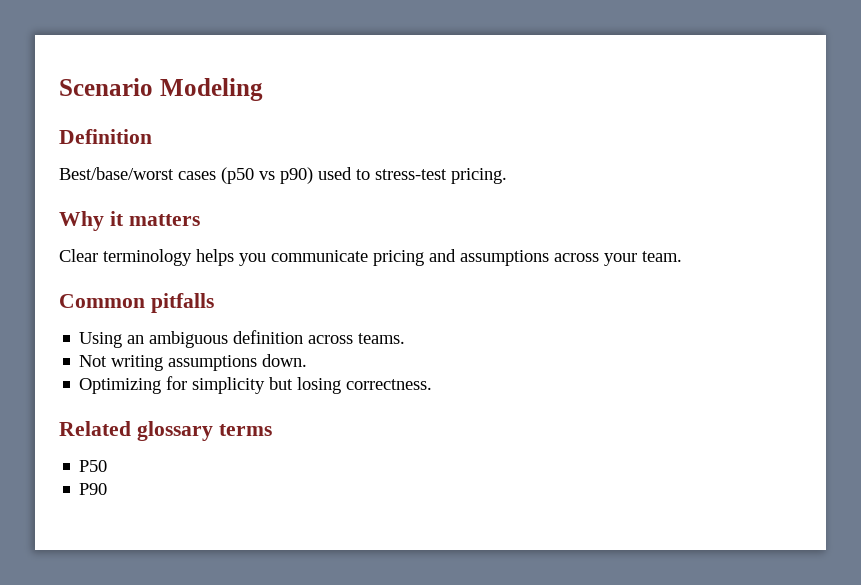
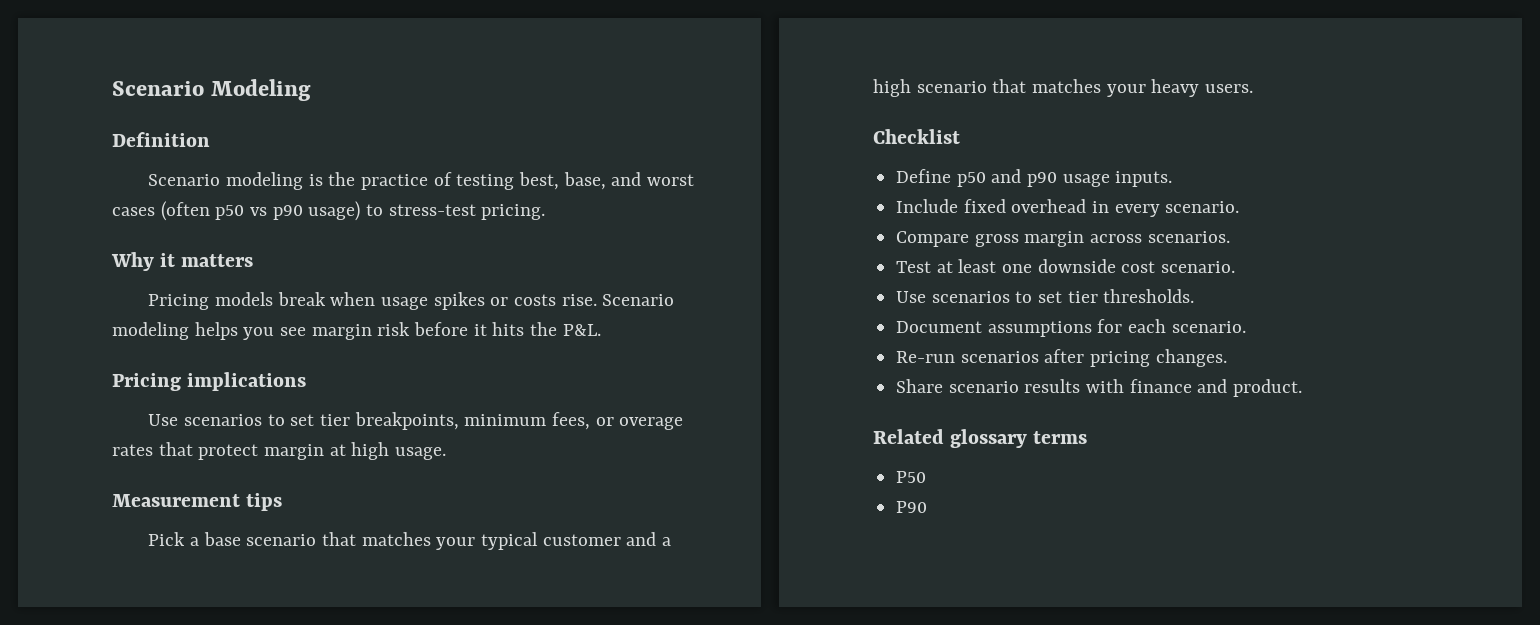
[59,167,352,184] Best/base/worst cases (p50 vs p90) used -> [148,172,695,190] [112,201,361,221] Scenario modeling is the practice of testing best, base, and worst cases (often p50 vs p90 usage)
[59,249,682,266] [59,293,214,313] [79,330,406,348] [79,354,308,371] [79,376,433,394] Clear terminology helps you communicate pricing and assumptions across your team. // Common pitfalls // Using an ambiguous definition across teams. // Not writing assumptions down. // Optimizing for simplicity but losing correctness. -> [148,292,675,310] [112,322,601,340] [112,372,307,391] [148,412,684,430] [112,442,447,460] [112,493,283,511] [148,532,672,550] [873,79,1254,97] [873,129,960,144] [896,169,1173,187] [896,199,1240,217] [896,231,1230,247] [896,259,1236,273] [896,289,1195,303] [896,319,1246,337] [896,349,1227,367] [896,379,1303,397] Pricing models break when usage spikes or costs rise. Scenario modeling helps you see margin risk before it hits the P&L. // Pricing implications // Use scenarios to set tier breakpoints, minimum fees, or overage rates that protect margin at high usage. // Measurement tips // Pick a base scenario that matches your typical customer and a high scenario that matches your heavy users. // Checklist // Define p50 and p90 usage inputs. // Include fixed overhead in every scenario. // Compare gross margin across scenarios. // Test at least one downside cost scenario. // Use scenarios to set tier thresholds. // Document assumptions for each scenario. // Re-run scenarios after pricing changes. // Share scenario results with finance and product.

